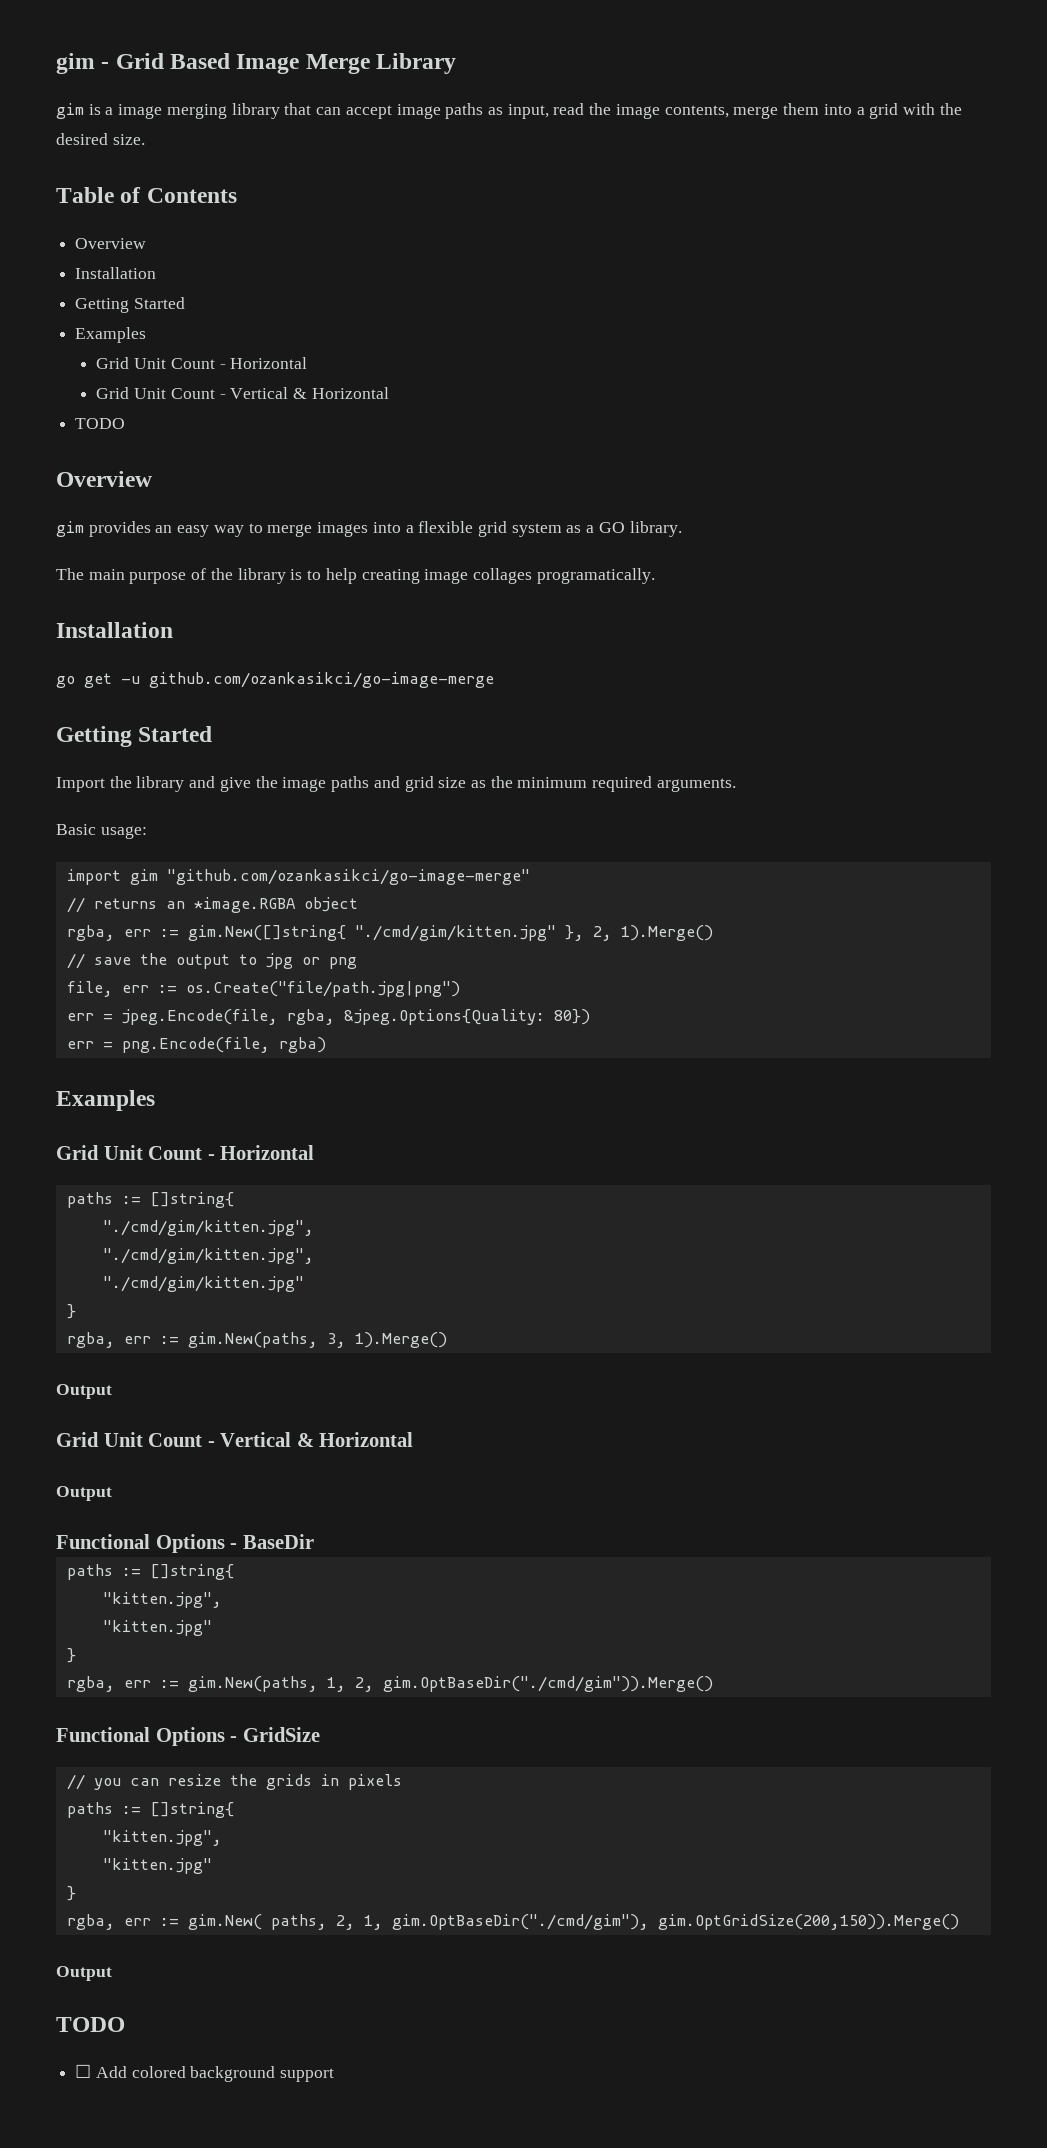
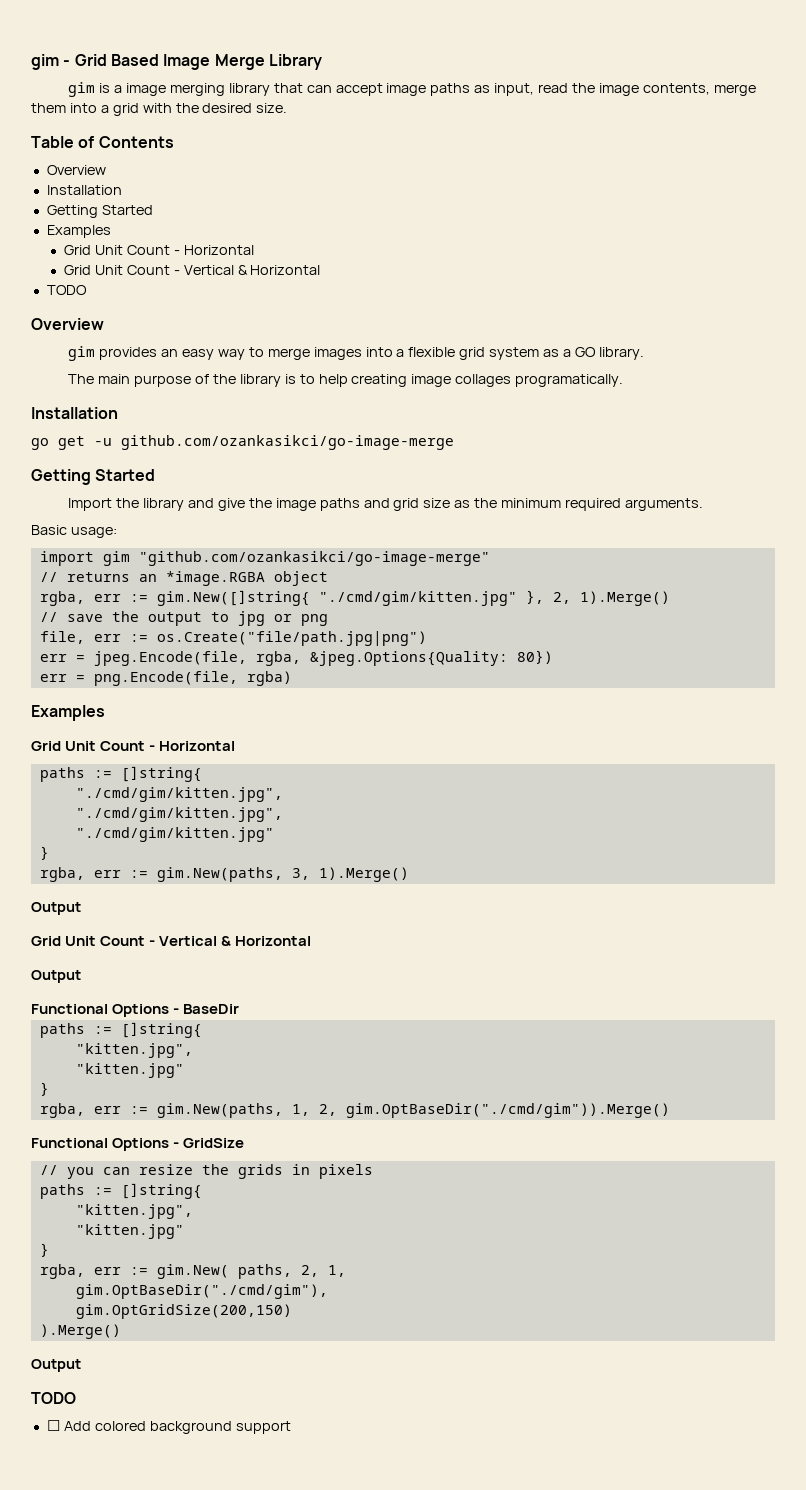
(383, 1922) none -> (346, 1271) //
[657,1914,959,1930] gim.OptGridSize(200,150)).Merge() -> [75,1304,292,1319] [39,1324,121,1339] // gim.OptGridSize(200,150) // ).Merge()

